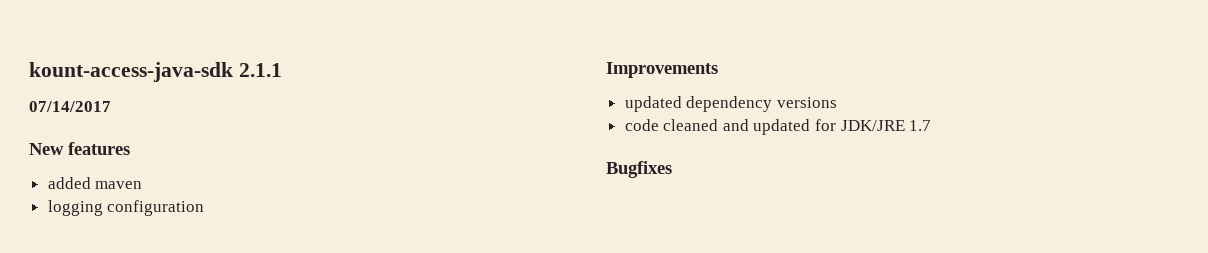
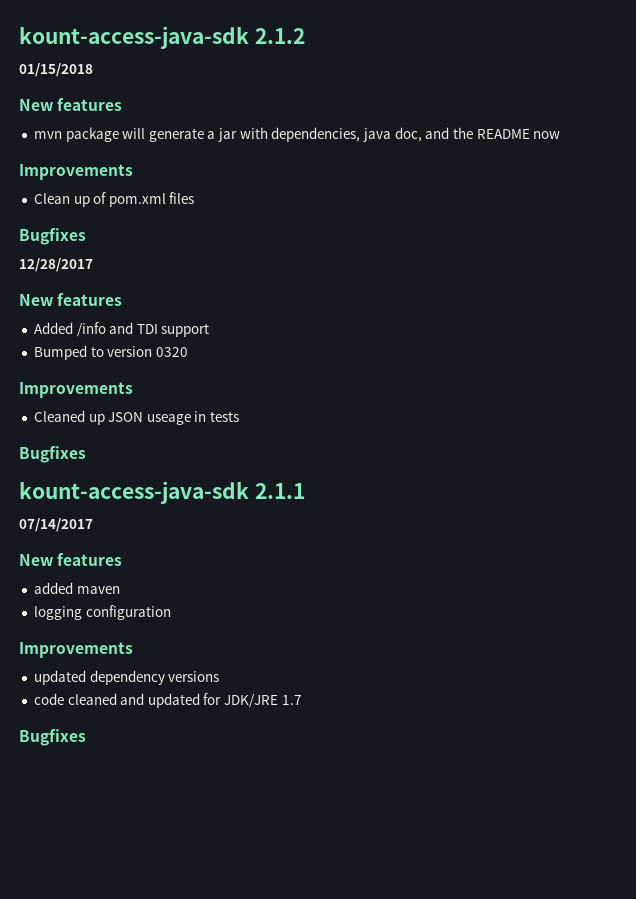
[29,62,233,82] kount-access-java-sdk -> [19,26,305,49] [19,63,93,77] [19,98,123,111] [33,127,561,142] [19,164,133,180] [33,192,195,207] [19,228,86,245] [19,258,93,272] [19,293,123,306] [33,322,210,337] [33,345,188,360] [19,382,133,398] [33,410,240,425] [19,446,86,463] [19,481,249,504] kount-access-java-sdk 2.1.2 // 01/15/2018 // New features // mvn package will generate a jar with dependencies, java doc, and the README now // Improvements // Clean up of pom.xml files // Bugfixes // 12/28/2017 // New features // Added /info and TDI support // Bumped to version 0320 // Improvements // Cleaned up JSON useage in tests // Bugfixes // kount-access-java-sdk

